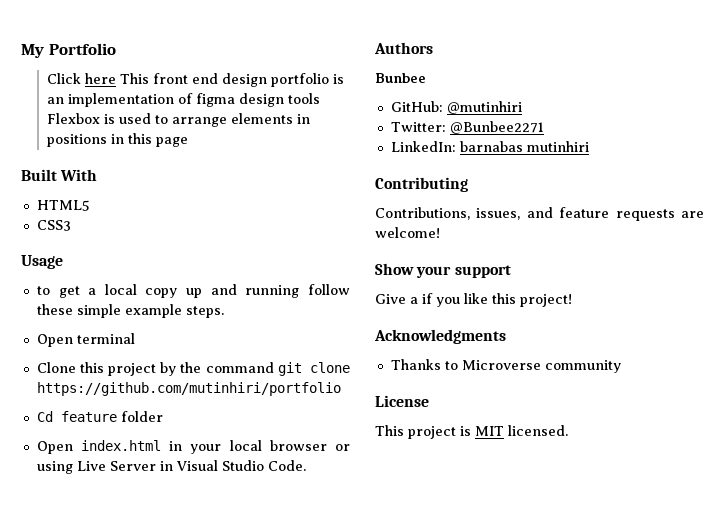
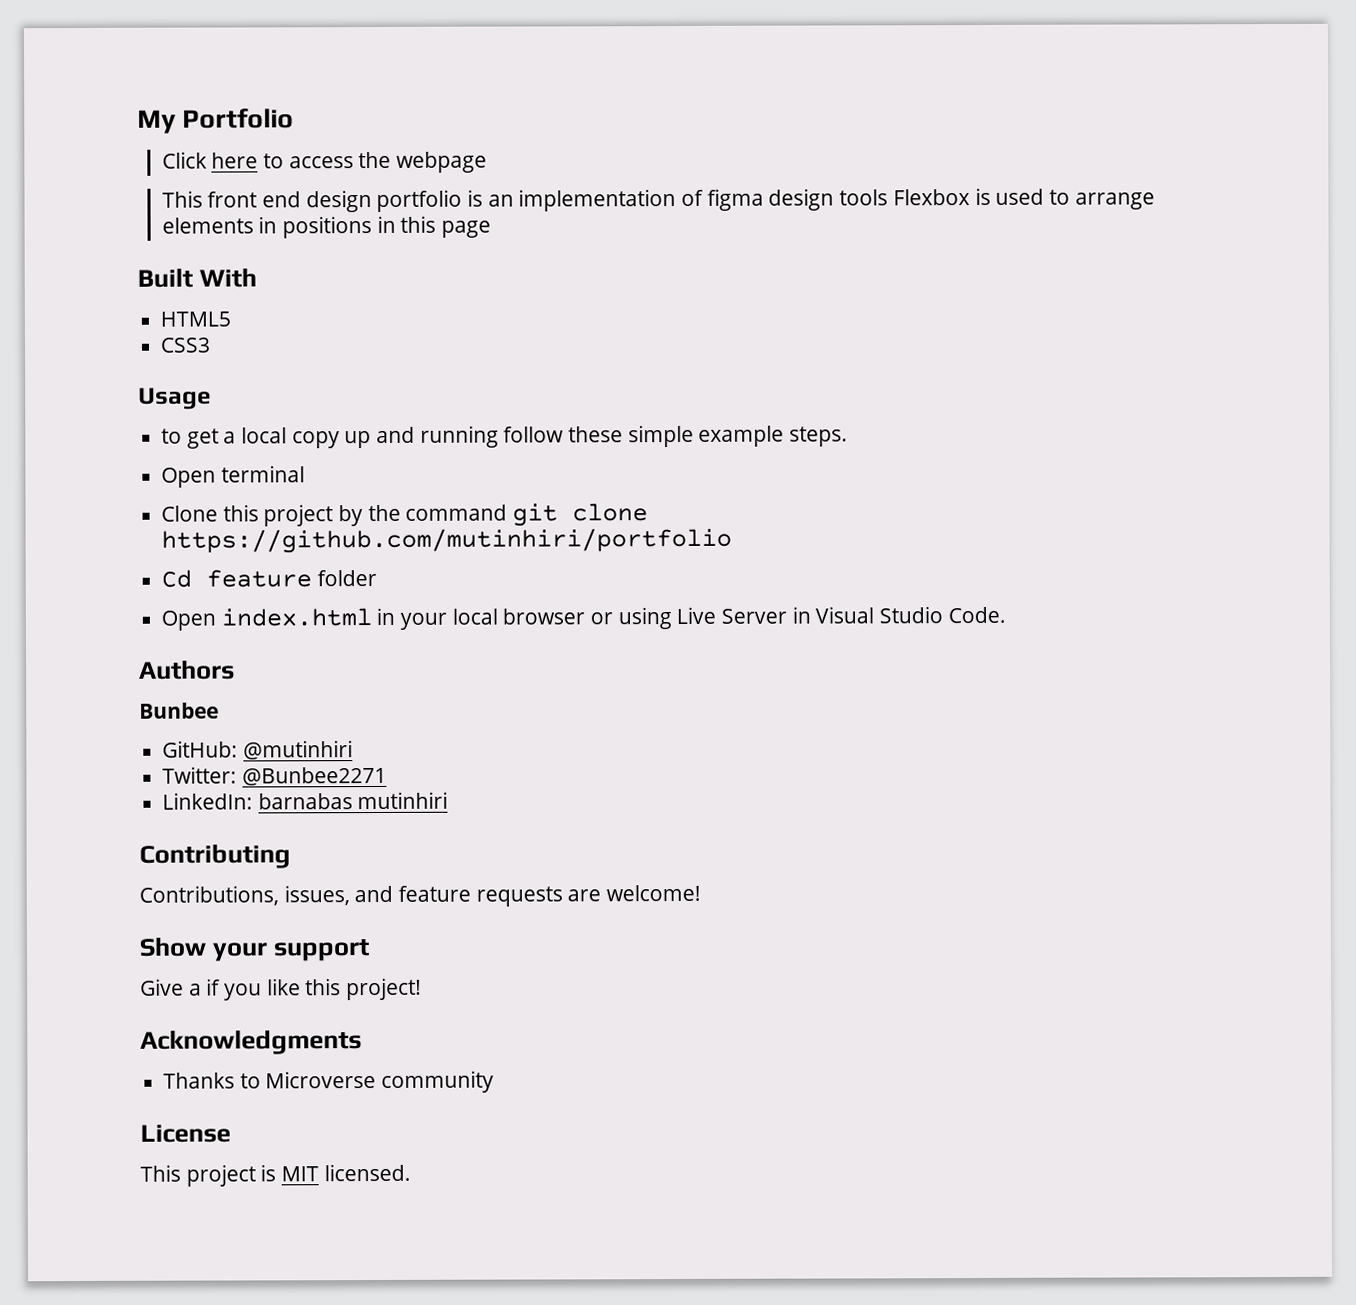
(116, 78) none -> [263,151,488,173] to access the webpage //

